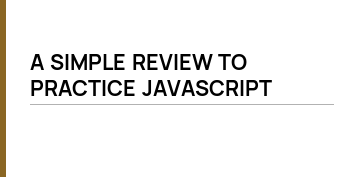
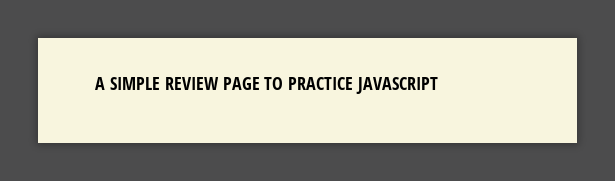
(213, 62) none -> [222,77,260,90] PAGE

